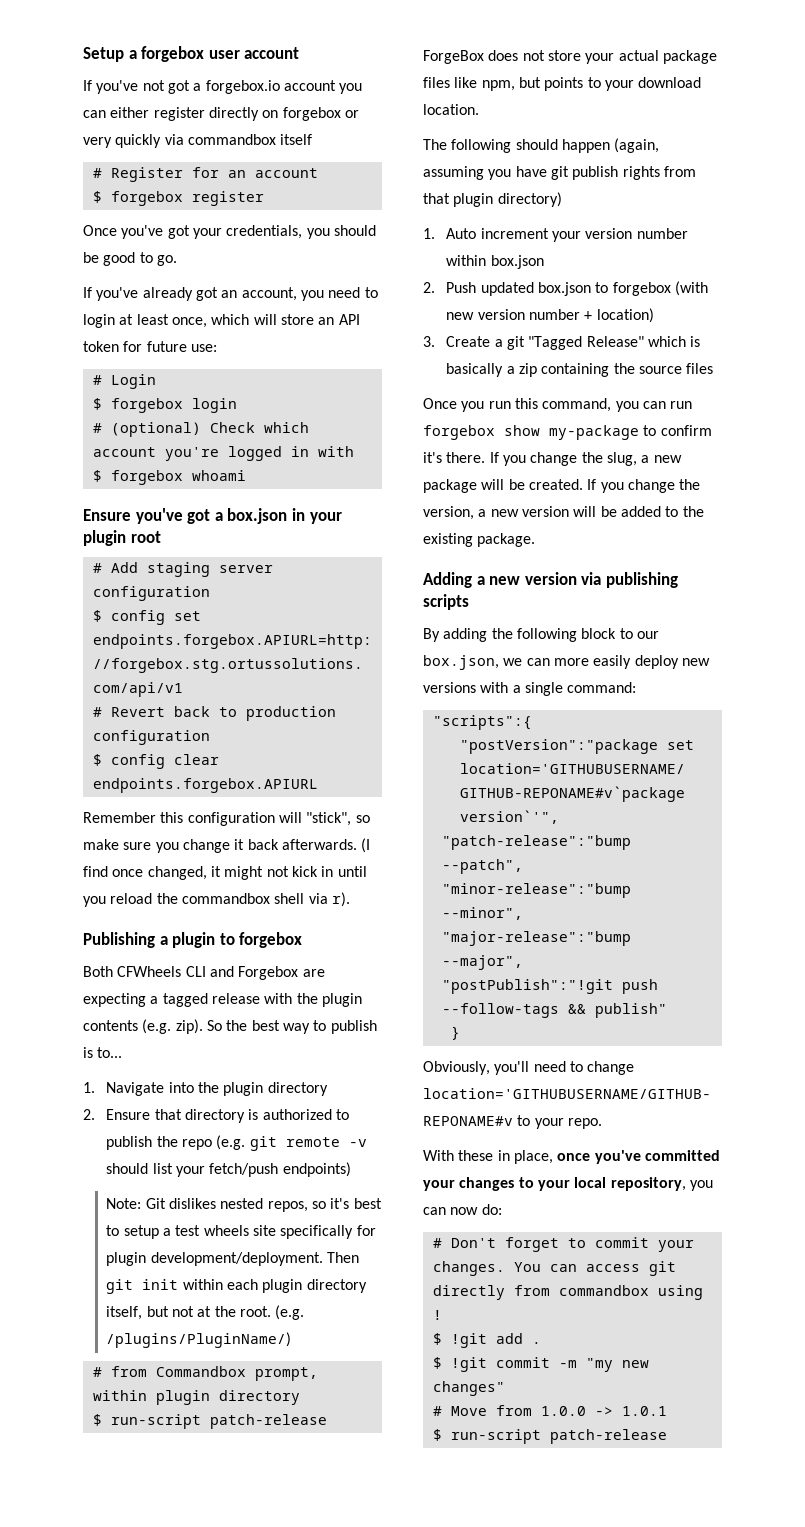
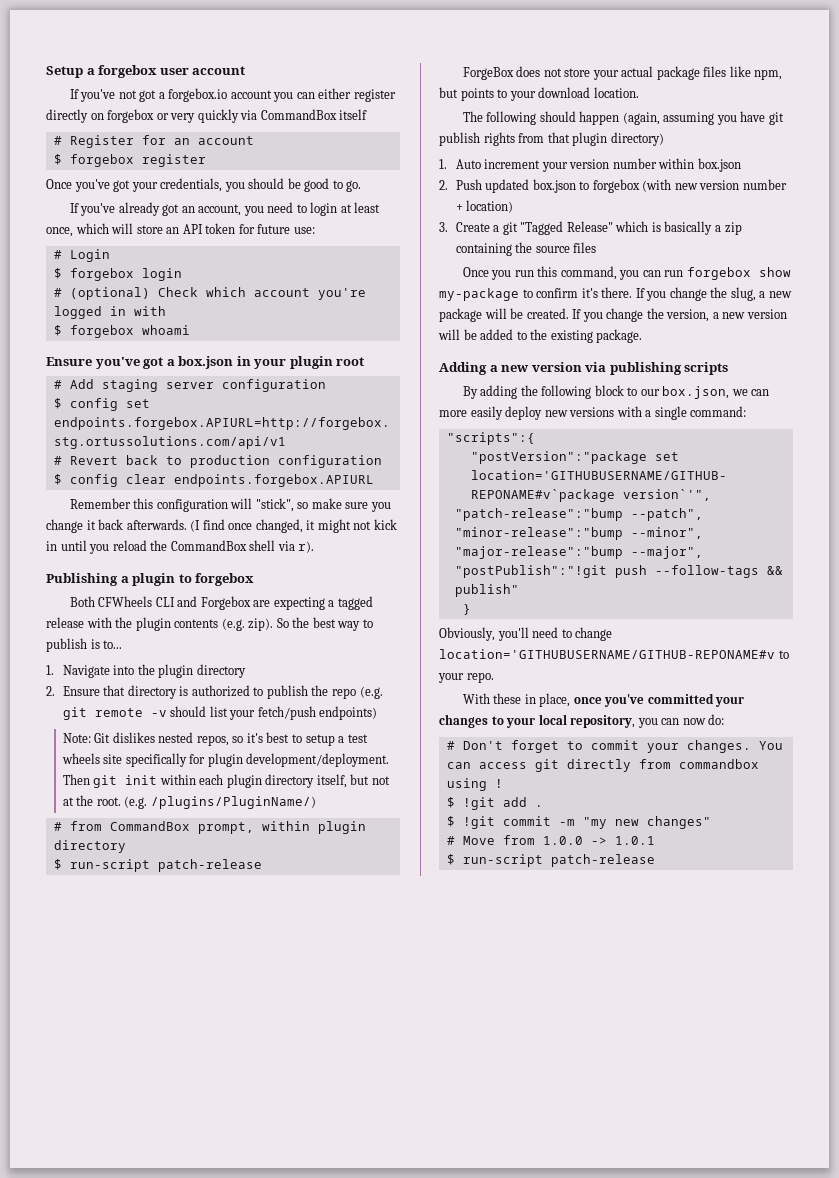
[187,134,276,145] commandbox -> [260,109,337,120] CommandBox
[181,893,270,904] commandbox -> [170,540,247,551] CommandBox
[155,1366,246,1377] Commandbox -> [109,821,190,831] CommandBox

